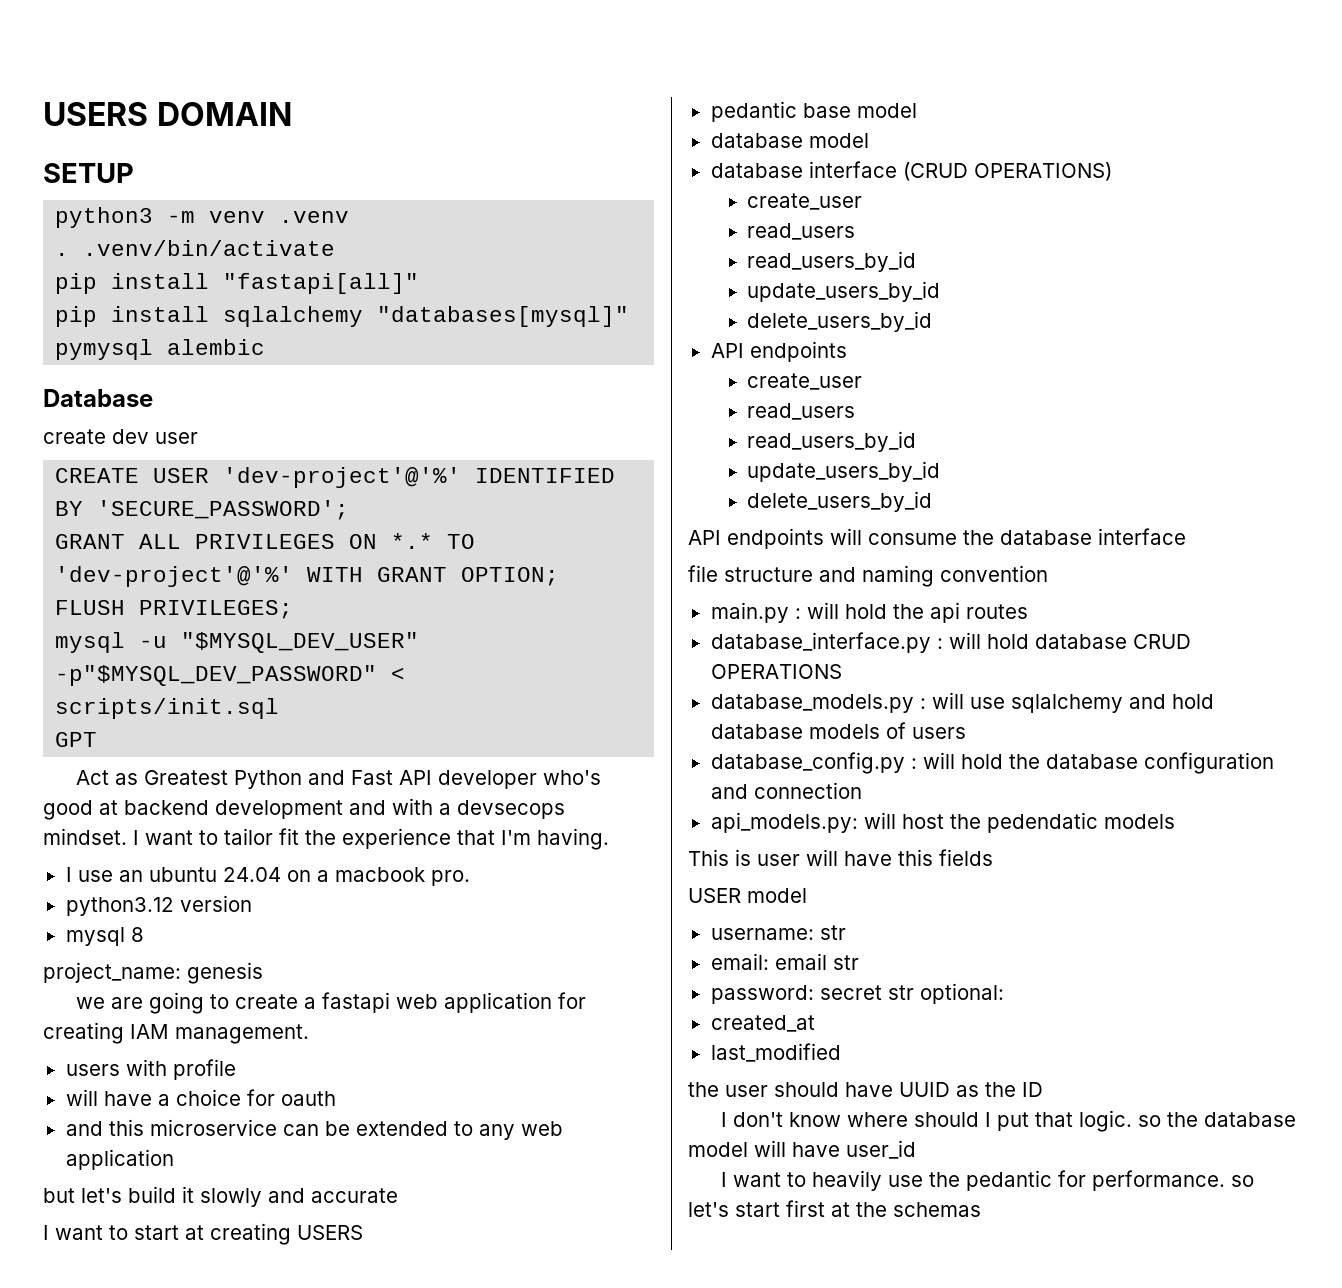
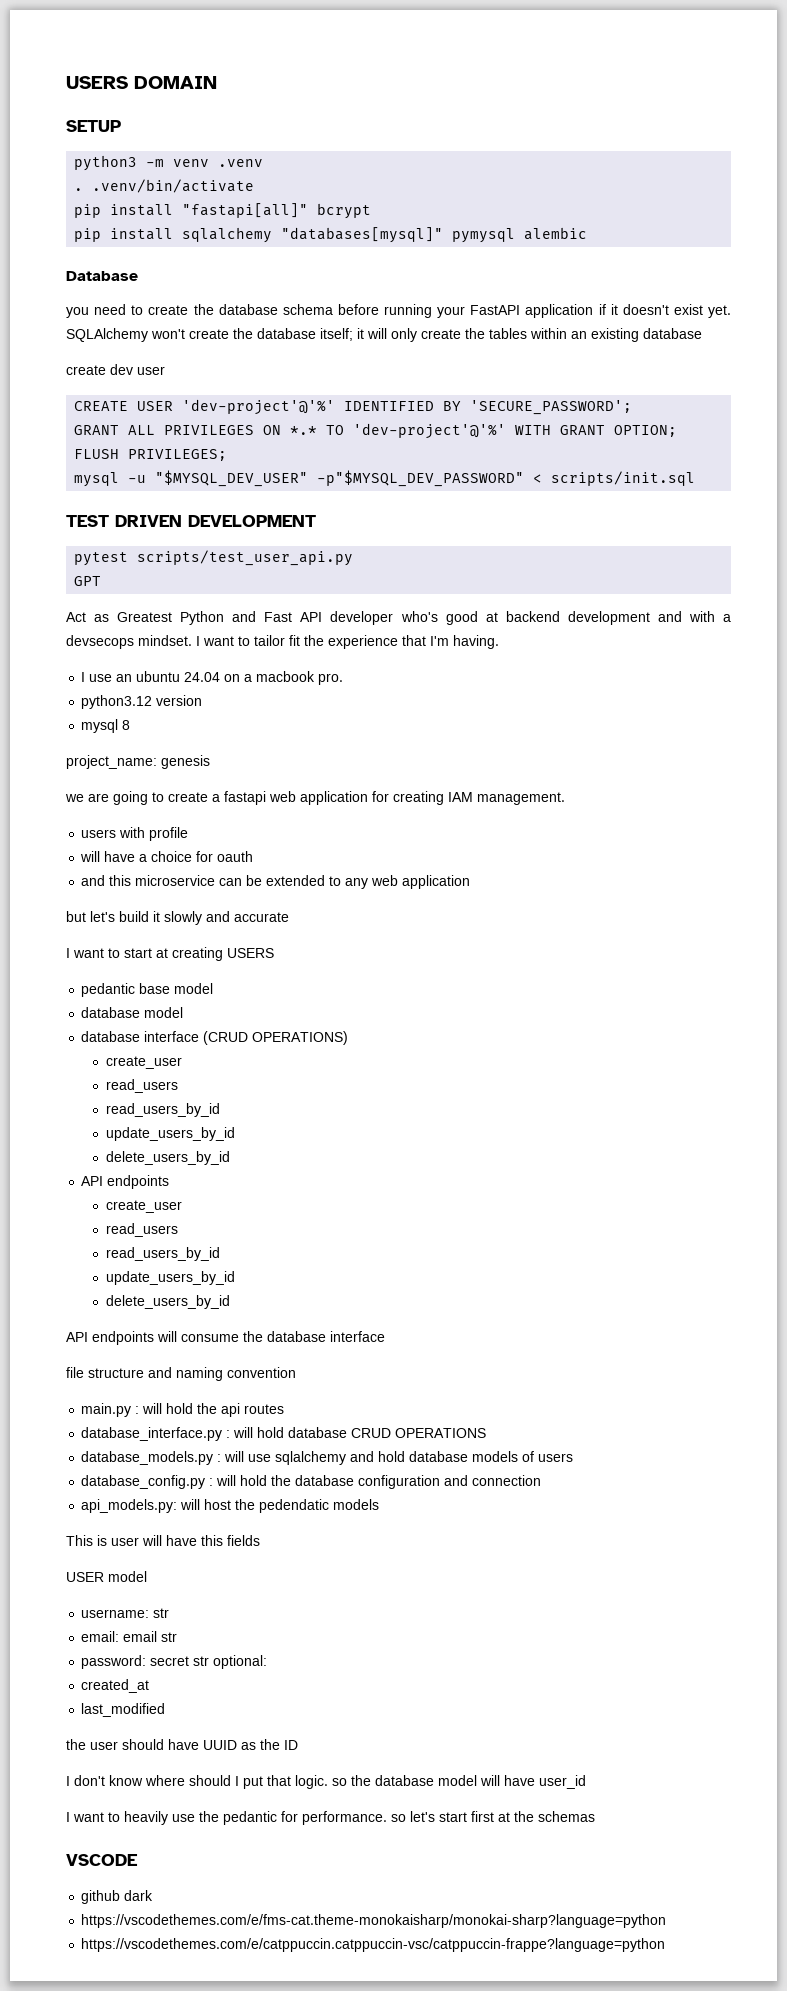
(420, 283) none -> [317,203,372,219] bcrypt
(153, 398) none -> [66,304,731,318] [66,328,702,342] // you need to create the database schema before running your FastAPI application if it doesn't exist yet. SQLAlchemy won't create the database itself; it will only create the tables within an existing database
(280, 708) none -> [66,515,316,527] [74,550,354,566] // TEST DRIVEN DEVELOPMENT // pytest scripts/test_user_api.py
(981, 1209) none -> [66,1854,138,1866] [81,1890,154,1904] [81,1914,667,1928] [81,1938,666,1952] // VSCODE // github dark // https://vscodethemes.com/e/fms-cat.theme-monokaisharp/monokai-sharp?language=python // https://vscodethemes.com/e/catppuccin.catppuccin-vsc/catppuccin-frappe?language=python

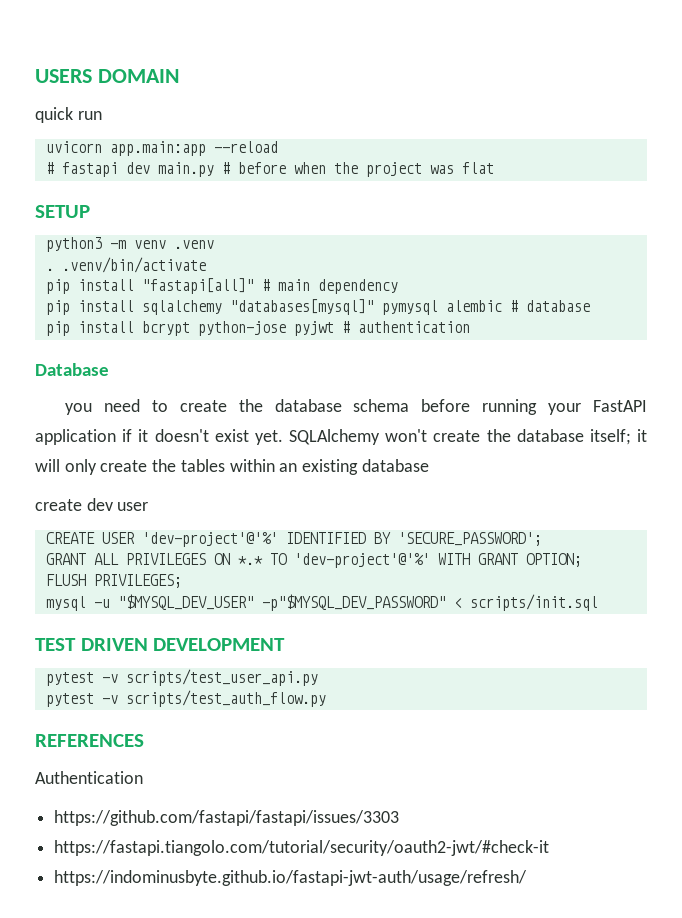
(217, 82) none -> [35,107,102,123] [45,141,278,156] [45,162,494,177] // quick run // uvicorn app.main:app --reload // # fastapi dev main.py # before when the project was flat
[317,203,372,219] bcrypt -> [261,279,398,294] # main dependency
(588, 233) none -> [509,300,590,312] [45,321,470,336] # database // pip install bcrypt python-jose pyjwt # authentication
(129, 559) none -> [101,674,118,683] -v
[74,576,102,586] [66,611,732,625] [66,635,499,649] [81,671,344,685] [81,695,203,709] [81,719,131,733] [66,755,210,769] [65,791,565,805] [81,827,189,841] [80,851,254,862] [81,875,471,889] [66,911,289,925] [66,947,274,961] [81,983,214,997] [81,1007,184,1018] [81,1031,349,1045] [105,1056,182,1069] [105,1079,178,1093] [105,1103,220,1117] [105,1127,235,1141] [105,1151,230,1165] [81,1175,170,1189] [105,1200,182,1213] [105,1223,178,1237] [105,1247,220,1261] [105,1271,235,1285] [105,1295,230,1309] [66,1331,385,1345] [66,1367,296,1381] [81,1403,285,1417] [81,1427,487,1441] [81,1451,574,1465] [81,1475,542,1489] [81,1499,380,1513] [66,1535,260,1546] [66,1571,147,1582] [81,1608,170,1618] [81,1631,178,1642] [81,1655,268,1669] [81,1679,150,1693] [81,1703,166,1717] [66,1739,298,1750] [66,1775,586,1789] [66,1811,595,1825] [66,1854,138,1866] [81,1890,154,1904] [81,1914,667,1928] [81,1938,666,1952] GPT // Act as Greatest Python and Fast API developer who's good at backend development and with a devsecops mindset. I want to tailor fit the experience that I'm having. // I use an ubuntu 24.04 on a macbook pro. // python3.12 version // mysql 8 // project_name: genesis // we are going to create a fastapi web application for creating IAM management. // users with profile // will have a choice for oauth // and this microservice can be extended to any web application // but let's build it slowly and accurate // I want to start at creating USERS // pedantic base model // database model // database interface (CRUD OPERATIONS) // create_user // read_users // read_users_by_id // update_users_by_id // delete_users_by_id // API endpoints // create_user // read_users // read_users_by_id // update_users_by_id // delete_users_by_id // API endpoints will consume the database interface // file structure and naming convention // main.py : will hold the api routes // database_interface.py : will hold database CRUD OPERATIONS // database_models.py : will use sqlalchemy and hold database models of users // database_config.py : will hold the database configuration and connection // api_models.py: will host the pedendatic models // This is user will have this fields // USER model // username: str // email: email str // password: secret str optional: // created_at // last_modified // the user should have UUID as the ID // I don't know where should I put that logic. so the database model will have user_id // I want to heavily use the pedantic for performance. so let's start first at the schemas // VSCODE // github dark // https://vscodethemes.com/e/fms-cat.theme-monokaisharp/monokai-sharp?language=python // https://vscodethemes.com/e/catppuccin.catppuccin-vsc/catppuccin-frappe?language=python -> [45,690,326,707] [35,734,144,747] [35,771,143,784] [54,810,400,826] [54,840,550,856] [54,870,528,886] pytest -v scripts/test_auth_flow.py // REFERENCES // Authentication // https://github.com/fastapi/fastapi/issues/3303 // https://fastapi.tiangolo.com/tutorial/security/oauth2-jwt/#check-it // https://indominusbyte.github.io/fastapi-jwt-auth/usage/refresh/

